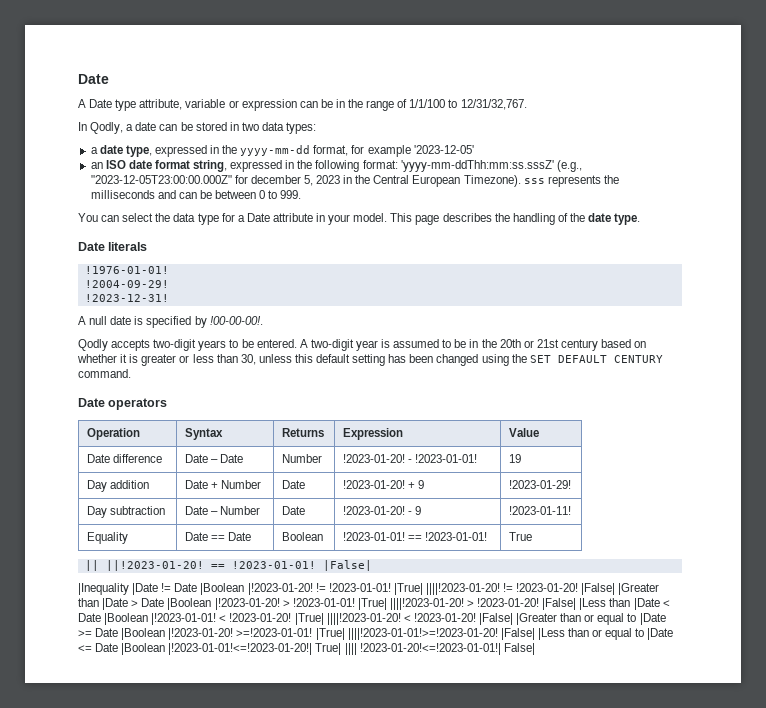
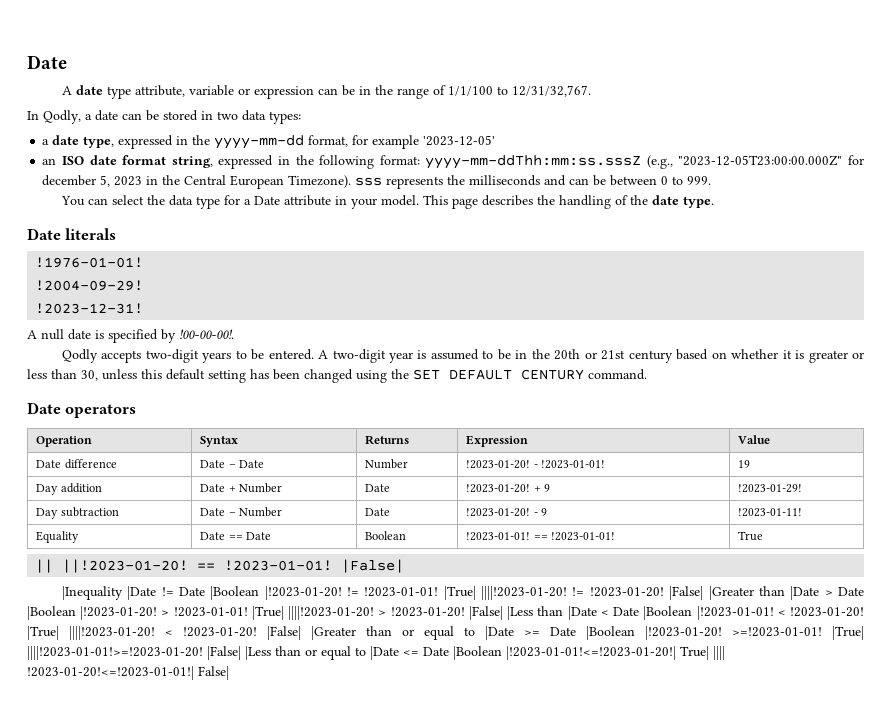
[89,99,113,108] Date -> [75,85,103,95] date
[400,160,554,172] 'yyyy-mm-ddThh:mm:ss.sssZ' -> [425,155,642,169] yyyy-mm-ddThh:mm:ss.sssZ

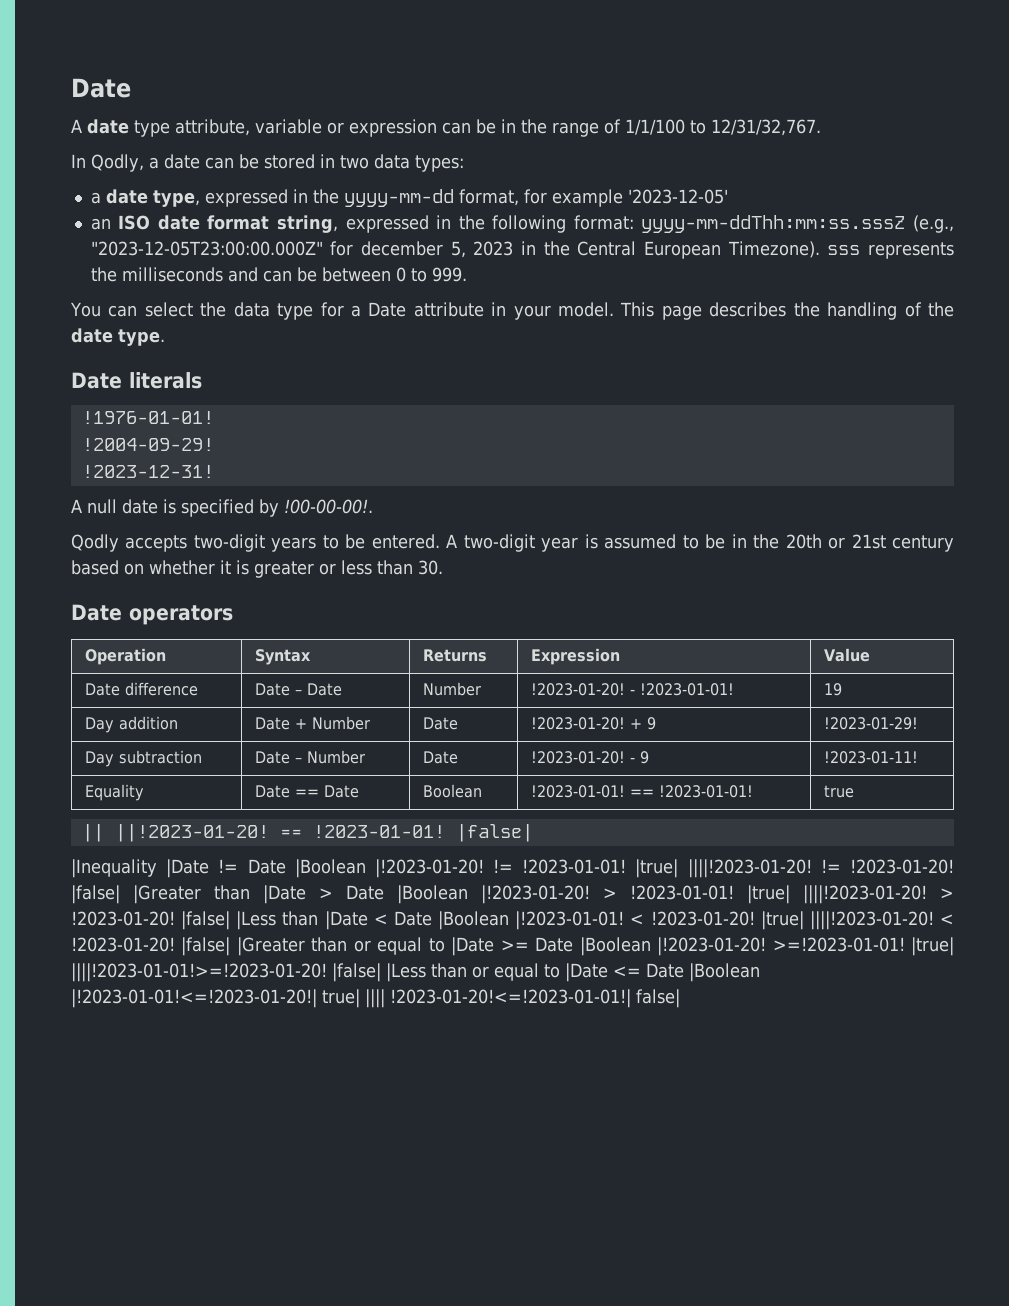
[81,369,647,383] 30, unless this default setting has been changed using the SET DEFAULT CENTURY command. -> [418,560,443,575] 30.
[738,531,764,541] True -> [824,785,855,798] true
[341,559,405,573] |False| -> [455,824,533,842] |false|
[443,586,476,600] |True| -> [635,859,679,878] |true|
[669,586,704,600] |False| -> [71,885,120,904] |false|
[251,606,284,620] |True| -> [747,885,790,904] |true|
[468,606,503,620] |False| -> [181,911,231,930] |false|
[27,626,59,640] |True| -> [760,911,804,930] |true|
[267,626,301,640] |False| -> [181,937,231,956] |false|
[832,626,864,640] [27,646,241,660] |True| ||||!2023-01-01!>=!2023-01-20! |False| -> [910,937,954,956] [71,963,381,982] |true| ||||!2023-01-01!>=!2023-01-20! |false|
[680,646,709,660] True| -> [322,989,360,1008] true|
[198,666,229,680] False| -> [636,989,680,1008] false|

